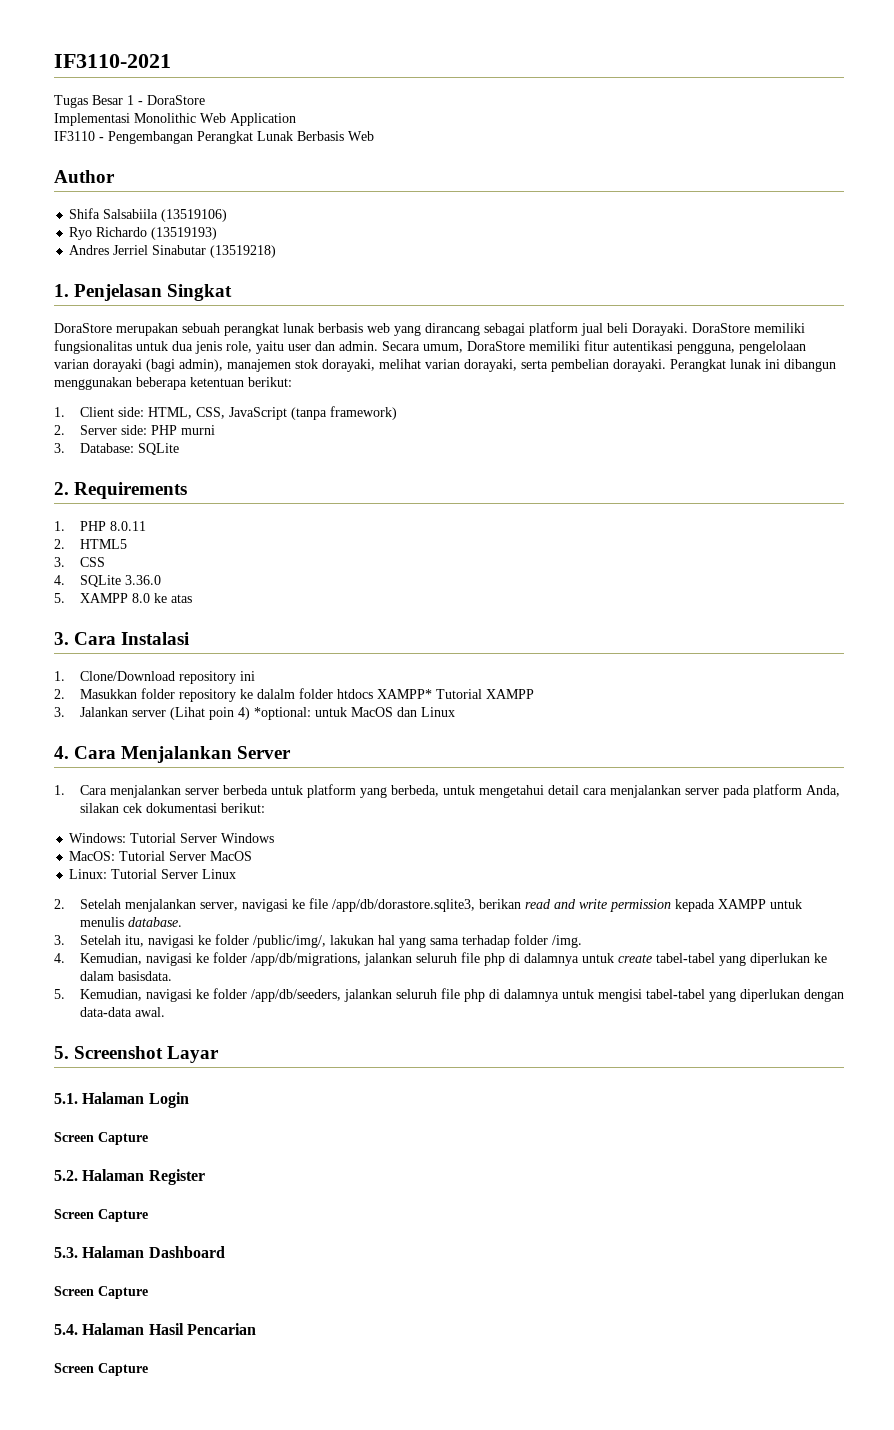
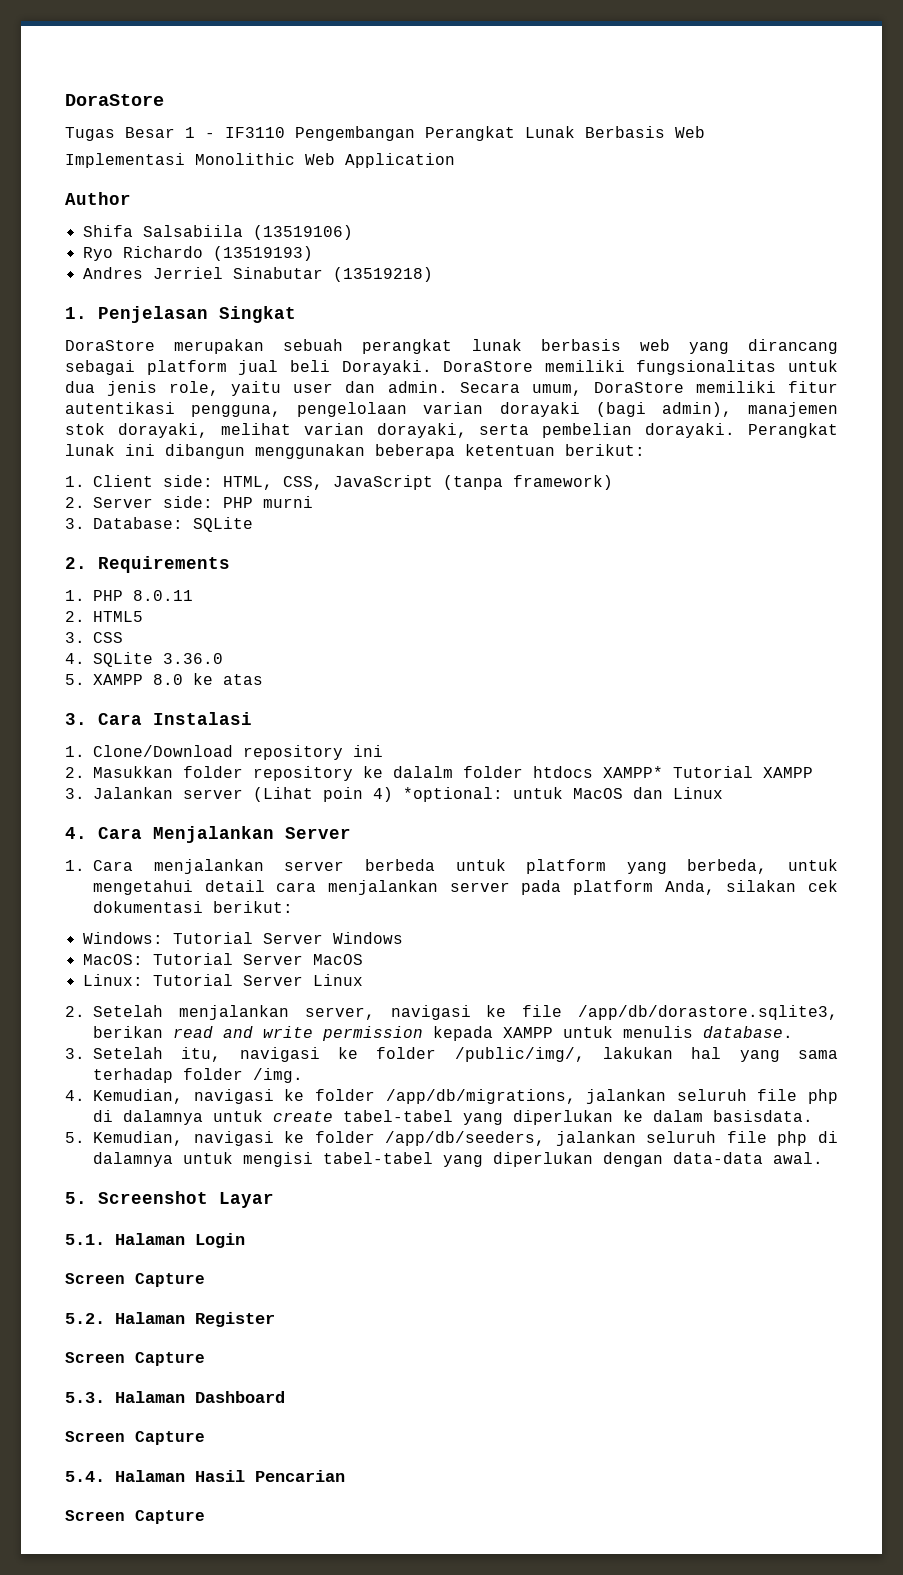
[54,54,171,68] IF3110-2021 -> [65,94,164,106] DoraStore
[147,95,205,105] [54,113,296,126] [54,131,374,144] DoraStore // Implementasi Monolithic Web Application // IF3110 - Pengembangan Perangkat Lunak Berbasis Web -> [225,126,705,141] [65,153,455,168] IF3110 Pengembangan Perangkat Lunak Berbasis Web // Implementasi Monolithic Web Application

